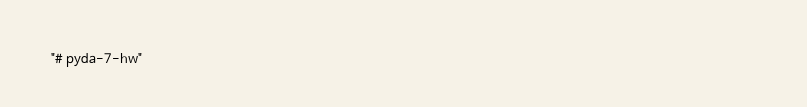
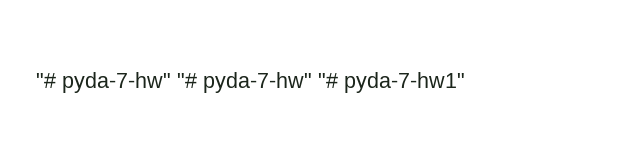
[51,53,143,67] "# pyda-7-hw" -> [36,72,465,93] "# pyda-7-hw" "# pyda-7-hw" "# pyda-7-hw1"

